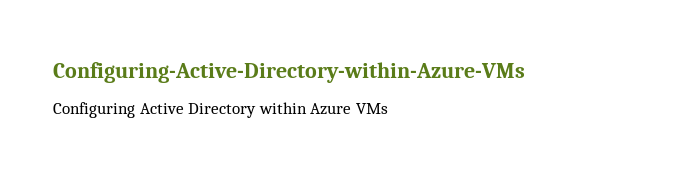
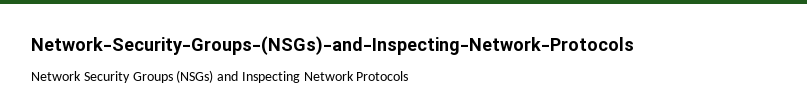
[53,62,525,83] [53,102,388,118] Configuring-Active-Directory-within-Azure-VMs // Configuring Active Directory within Azure VMs -> [31,36,634,55] [31,70,409,83] Network-Security-Groups-(NSGs)-and-Inspecting-Network-Protocols // Network Security Groups (NSGs) and Inspecting Network Protocols

